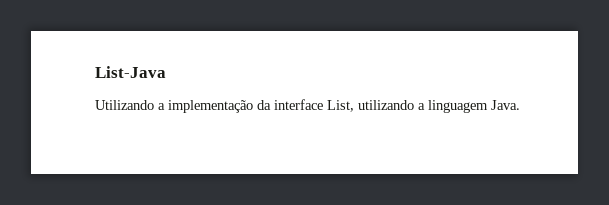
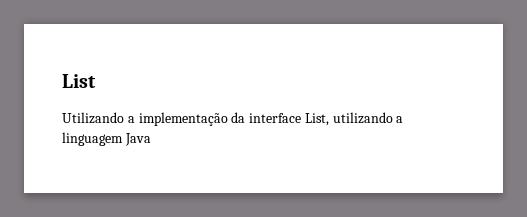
[95,66,166,78] List-Java -> [62,74,96,88] List
[491,100,520,110] Java. -> [124,133,151,146] Java

